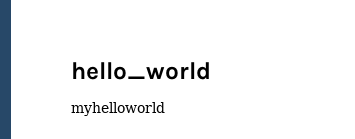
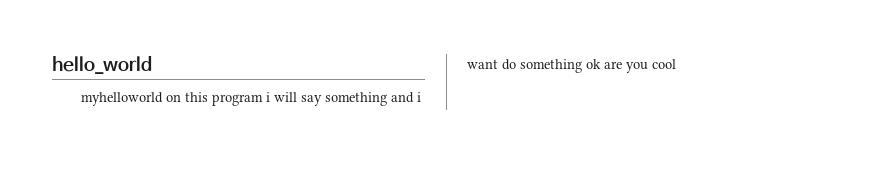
(165, 109) none -> [165,92,421,106] [467,59,676,73] on this program i will say something and i want do something ok are you cool

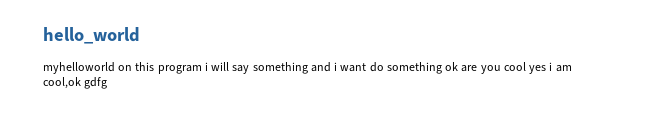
(676, 64) none -> [529,62,572,74] [43,77,108,89] yes i am cool,ok gdfg

